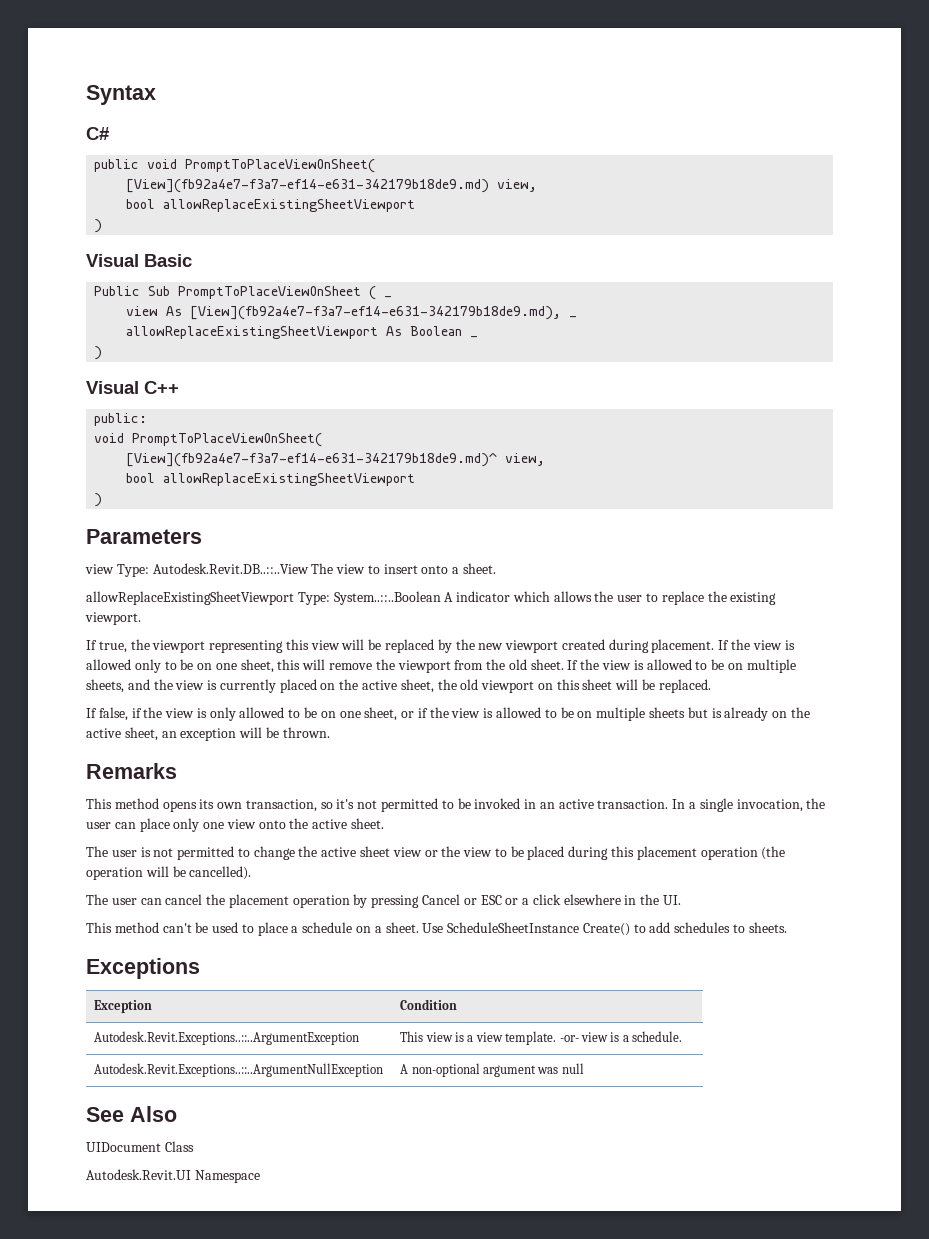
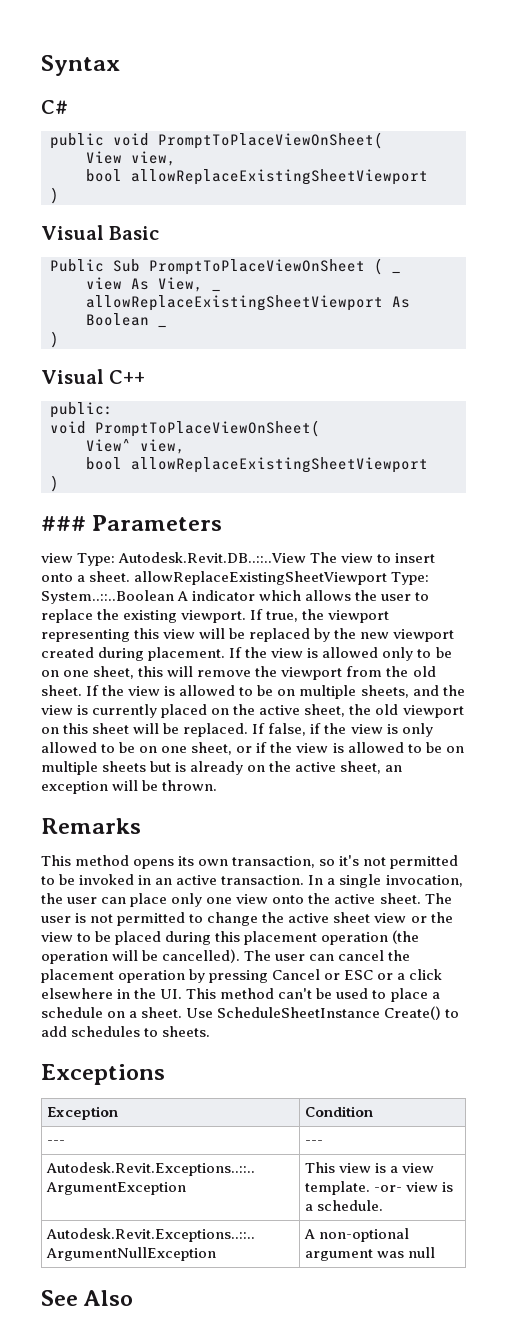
[126,179,490,193] [View](fb92a4e7-f3a7-ef14-e631-342179b18de9.md) -> [86,151,122,164] View
[190,306,562,320] [View](fb92a4e7-f3a7-ef14-e631-342179b18de9.md), -> [158,277,203,292] View,
[126,453,546,467] [126,473,416,486] [94,493,103,507] [View](fb92a4e7-f3a7-ef14-e631-342179b18de9.md)^ view, // bool allowReplaceExistingSheetViewport // ) // -> [86,439,185,454] [86,457,428,473] [50,475,59,492] [41,516,86,531] View^ view, // bool allowReplaceExistingSheetViewport // ) // ###
(497, 568) // -> (131, 576) none
(141, 618) // -> (247, 616) none
(711, 686) // -> (249, 730) none
(385, 823) // -> (421, 898) none
(252, 873) // -> (241, 956) none
(682, 900) // -> (183, 994) none
(458, 1004) none -> [47,1140,66,1145] [305,1140,324,1145] // --- | ---
[86,1141,194,1152] [86,1169,260,1183] // UIDocument Class // Autodesk.Revit.UI Namespace -> (134, 1298) none

